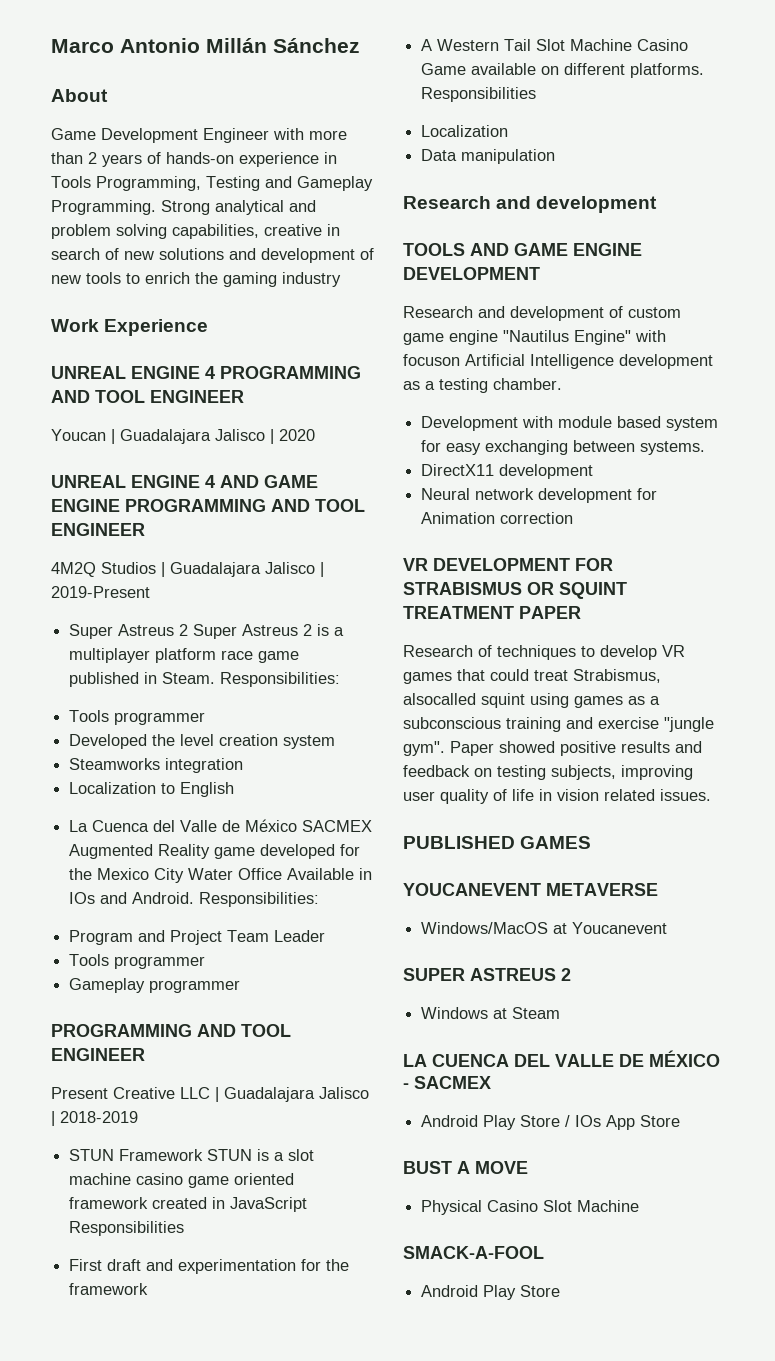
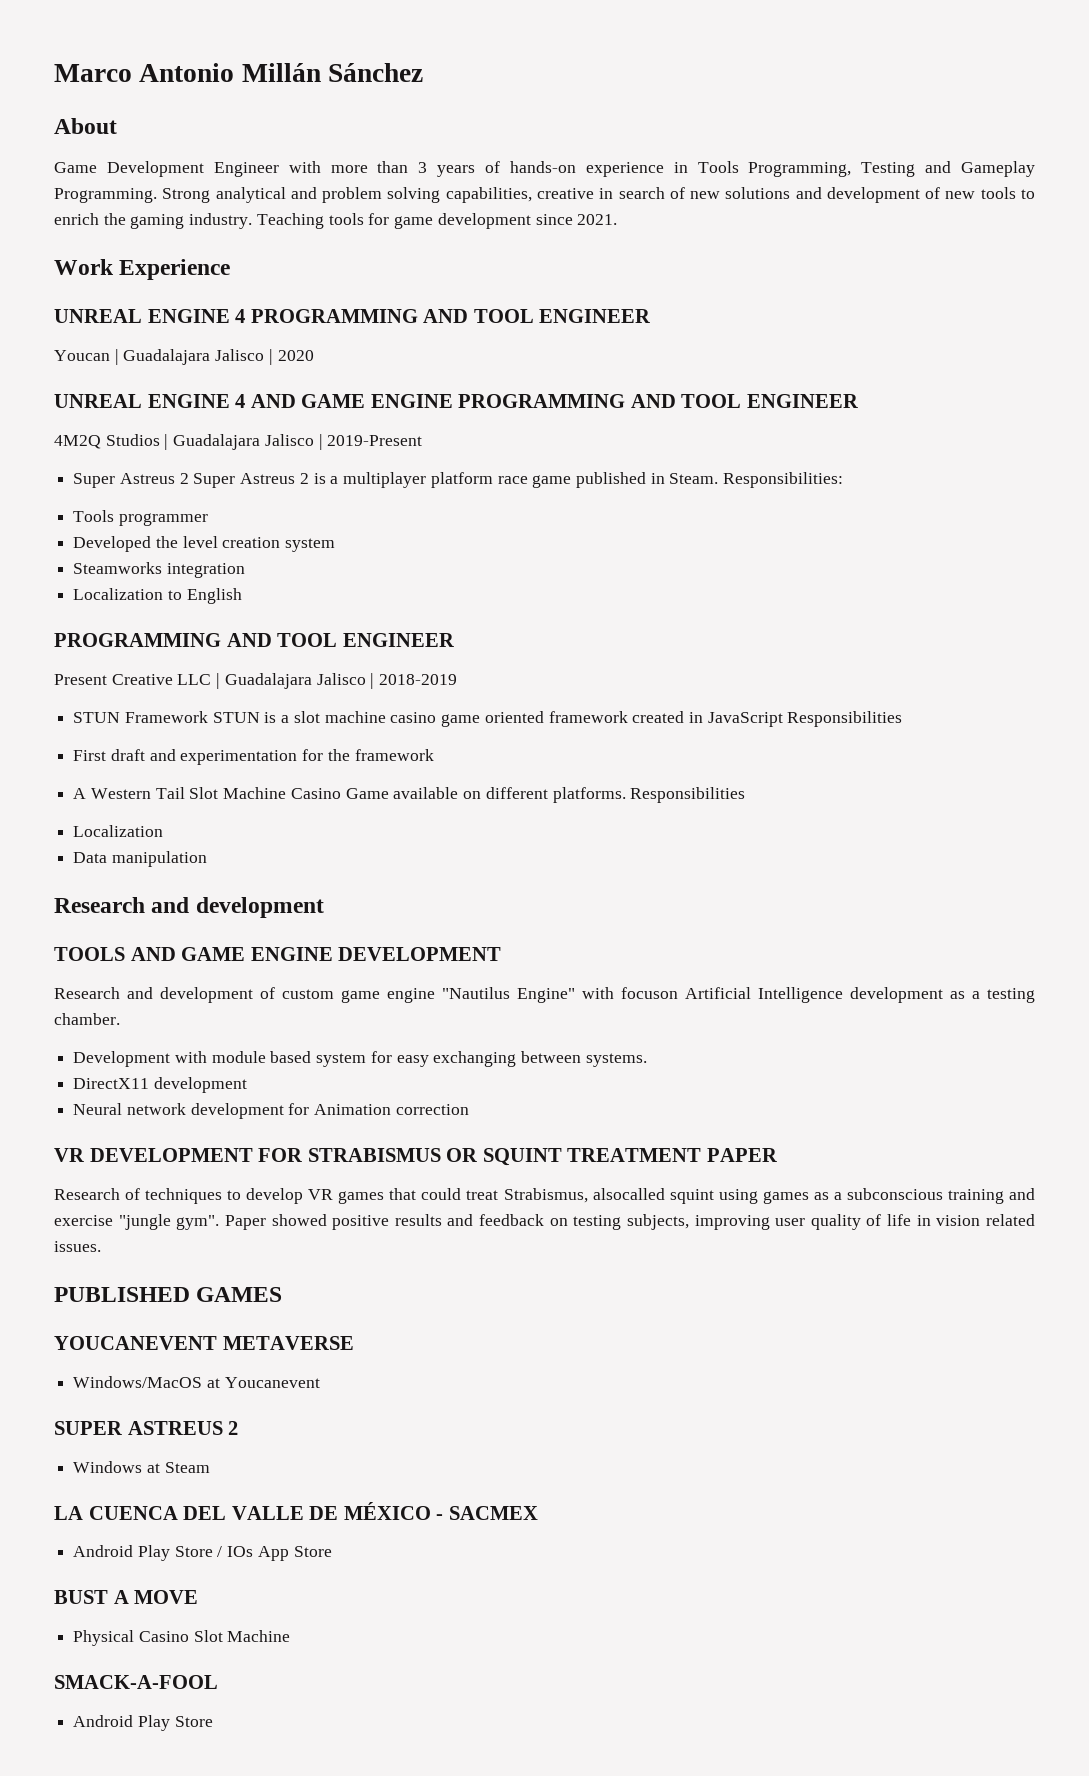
[88,152,97,164] 2 -> [418,162,428,173] 3
[282,272,341,287] industry -> [189,213,618,229] industry. Teaching tools for game development since 2021.
[69,819,373,832] [69,844,361,859] [69,868,373,883] [69,892,320,907] [69,930,326,945] [69,954,206,969] [69,978,241,993] // La Cuenca del Valle de México SACMEX Augmented Reality game developed for the Mexico City Water Office Available in IOs and Android. Responsibilities: // Program and Project Team Leader // Tools programmer // Gameplay programmer -> (242, 596) none

